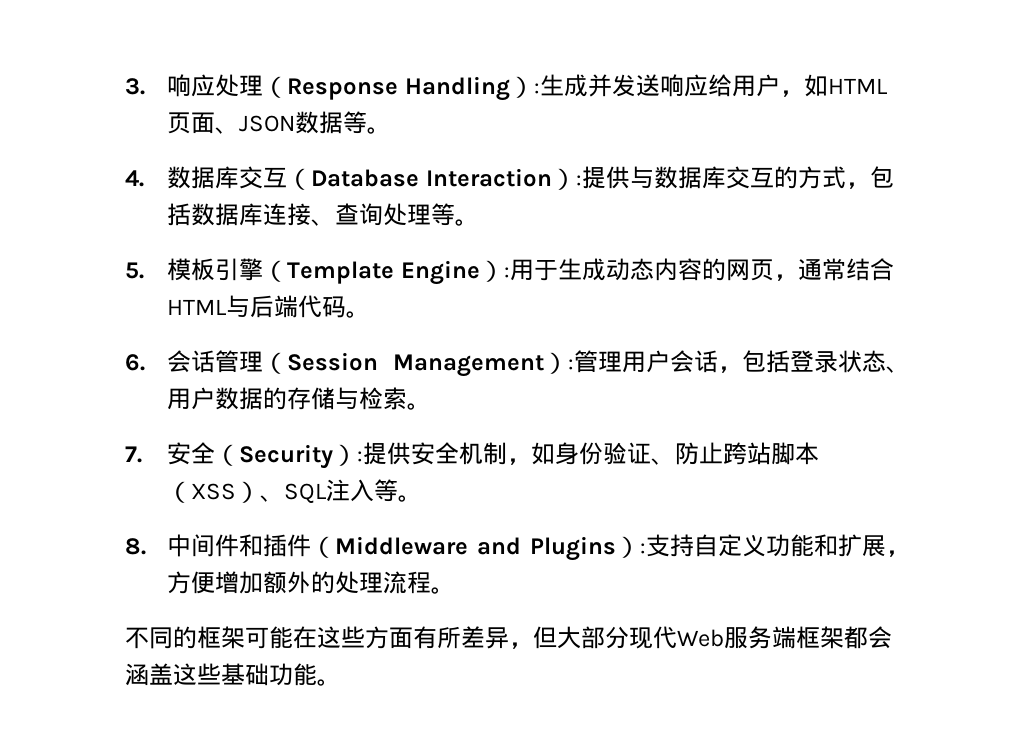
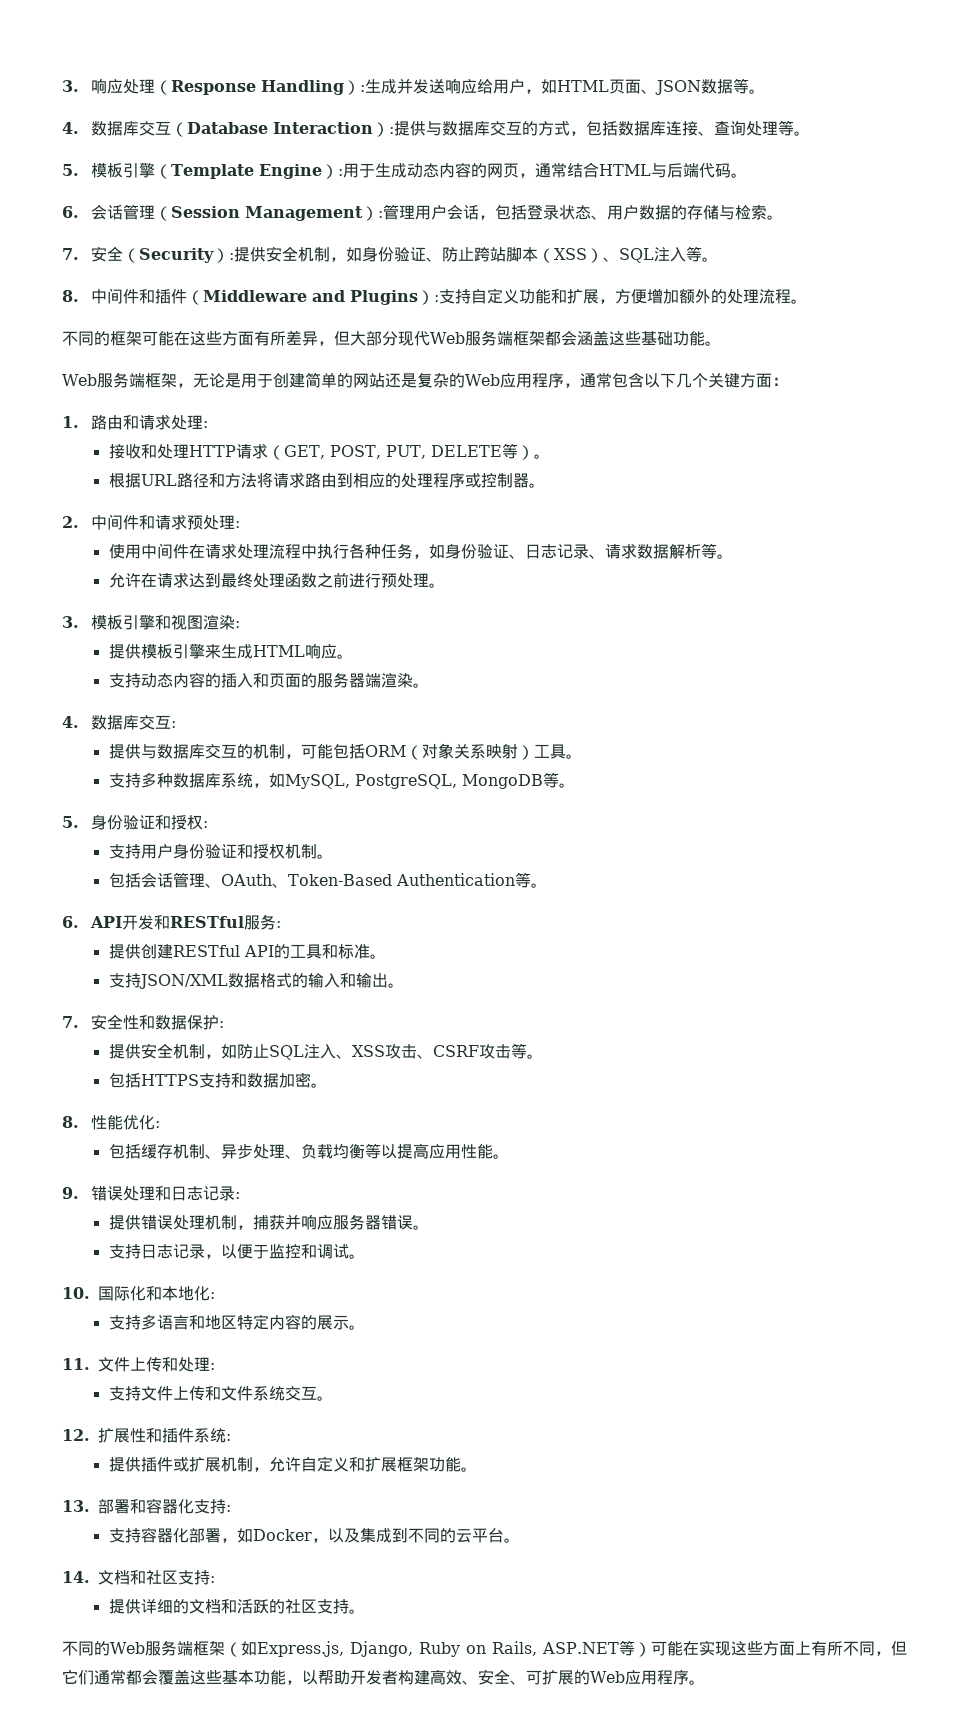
(341, 682) none -> [62,372,788,388] [62,414,208,430] [108,443,550,460] [108,472,545,488] [62,514,240,530] [108,543,733,559] [108,572,445,588] [62,614,240,630] [108,643,353,659] [108,672,429,688] [62,715,176,730] [108,743,582,760] [108,772,575,789] [62,814,208,830] [108,843,333,859] [108,872,547,888] [62,914,281,930] [108,944,386,959] [108,973,404,989] [62,1014,224,1030] [108,1043,543,1060] [108,1072,327,1088] [62,1115,160,1130] [108,1143,509,1159] [62,1186,240,1201] [108,1214,429,1230] [108,1244,365,1259] [62,1286,215,1301] [108,1314,365,1330] [62,1357,215,1372] [108,1386,333,1401] [62,1428,231,1443] [108,1456,477,1472] [62,1498,231,1514] [108,1527,520,1543] [62,1570,215,1585] [108,1599,365,1614] [62,1640,907,1657] [62,1669,705,1685] // Web服务端框架，无论是用于创建简单的网站还是复杂的Web应用程序，通常包含以下几个关键方面： // 1.路由和请求处理: // 接收和处理HTTP请求（GET, POST, PUT, DELETE等）。 // 根据URL路径和方法将请求路由到相应的处理程序或控制器。 // 2.中间件和请求预处理: // 使用中间件在请求处理流程中执行各种任务，如身份验证、日志记录、请求数据解析等。 // 允许在请求达到最终处理函数之前进行预处理。 // 3.模板引擎和视图渲染: // 提供模板引擎来生成HTML响应。 // 支持动态内容的插入和页面的服务器端渲染。 // 4.数据库交互: // 提供与数据库交互的机制，可能包括ORM（对象关系映射）工具。 // 支持多种数据库系统，如MySQL, PostgreSQL, MongoDB等。 // 5.身份验证和授权: // 支持用户身份验证和授权机制。 // 包括会话管理、OAuth、Token-Based Authentication等。 // 6. API开发和RESTful服务: // 提供创建RESTful API的工具和标准。 // 支持JSON/XML数据格式的输入和输出。 // 7.安全性和数据保护: // 提供安全机制，如防止SQL注入、XSS攻击、CSRF攻击等。 // 包括HTTPS支持和数据加密。 // 8.性能优化: // 包括缓存机制、异步处理、负载均衡等以提高应用性能。 // 9.错误处理和日志记录: // 提供错误处理机制，捕获并响应服务器错误。 // 支持日志记录，以便于监控和调试。 // 10.国际化和本地化: // 支持多语言和地区特定内容的展示。 // 11.文件上传和处理: // 支持文件上传和文件系统交互。 // 12.扩展性和插件系统: // 提供插件或扩展机制，允许自定义和扩展框架功能。 // 13.部署和容器化支持: // 支持容器化部署，如Docker，以及集成到不同的云平台。 // 14.文档和社区支持: // 提供详细的文档和活跃的社区支持。 // 不同的Web服务端框架（如Express.js, Django, Ruby on Rails, ASP.NET等）可能在实现这些方面上有所不同，但它们通常都会覆盖这些基本功能，以帮助开发者构建高效、安全、可扩展的Web应用程序。

